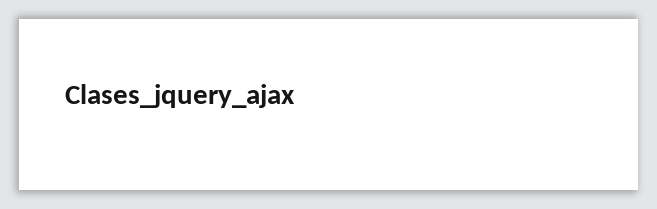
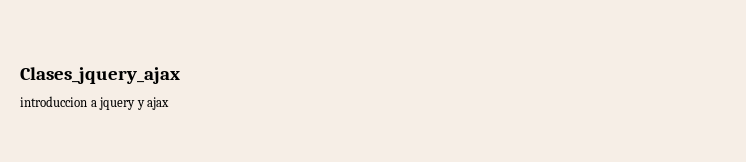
(295, 96) none -> [20,96,170,110] // introduccion a jquery y ajax

